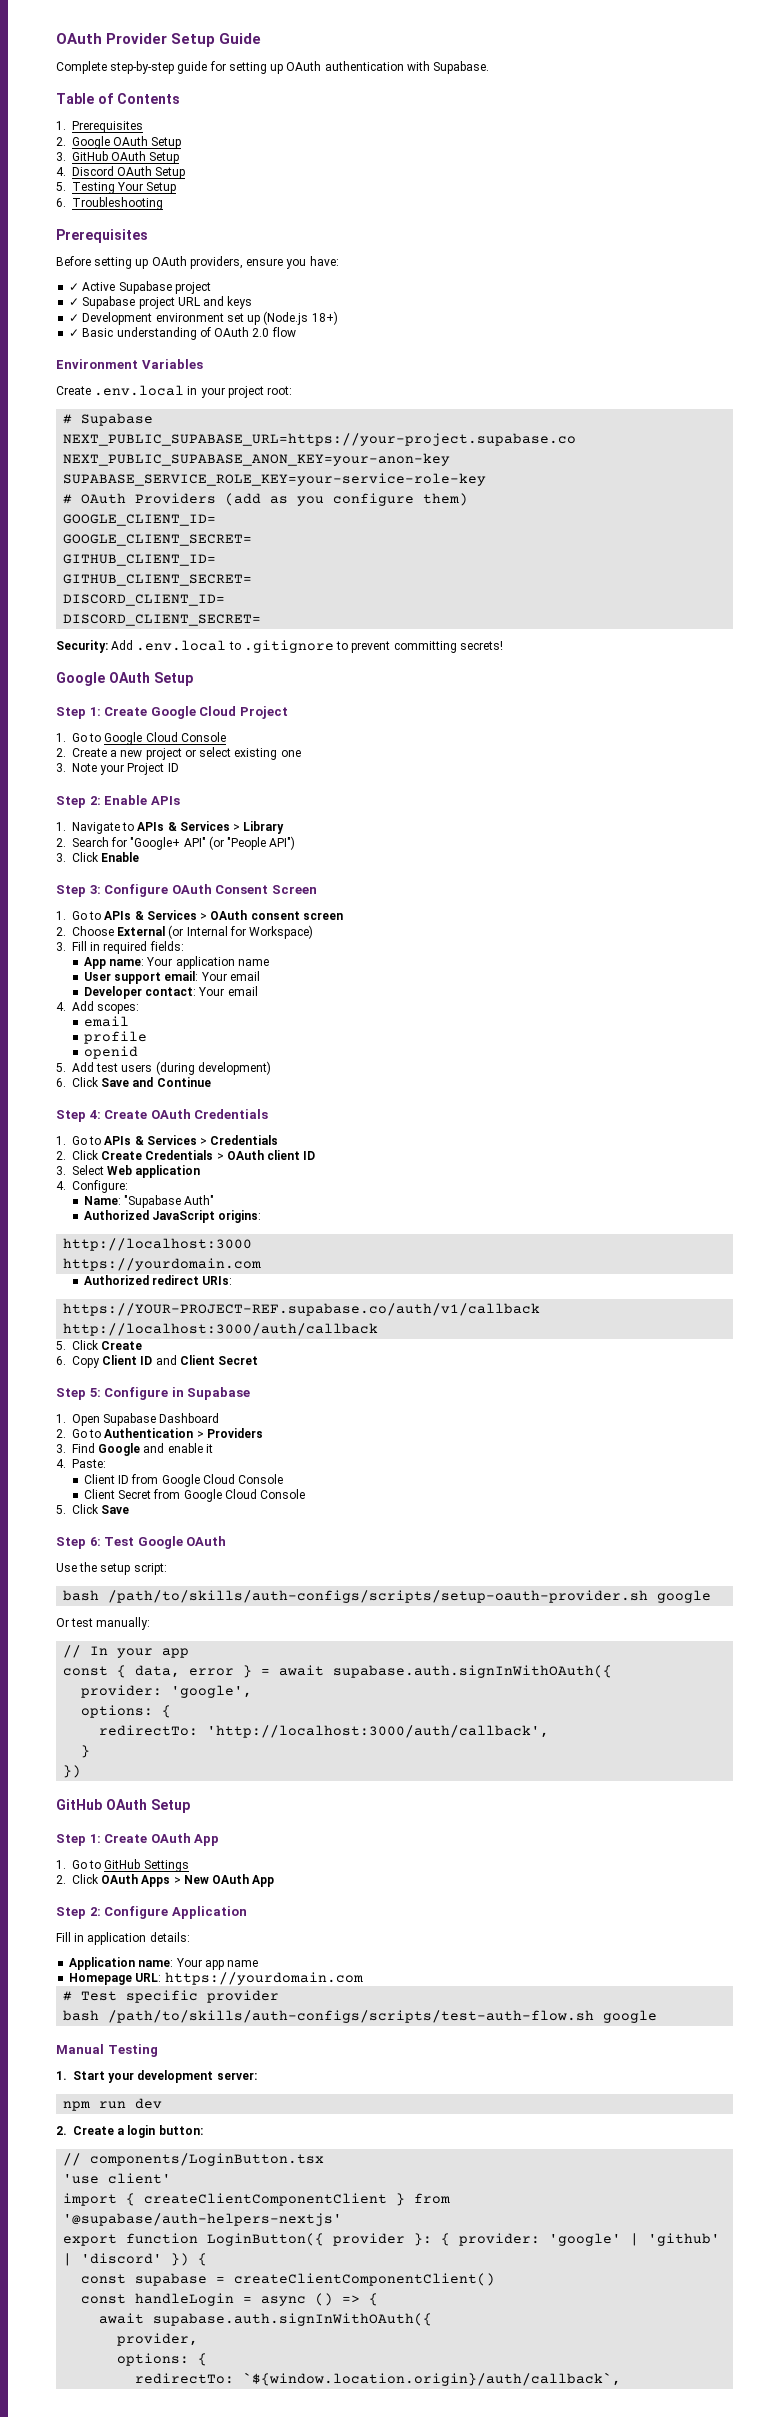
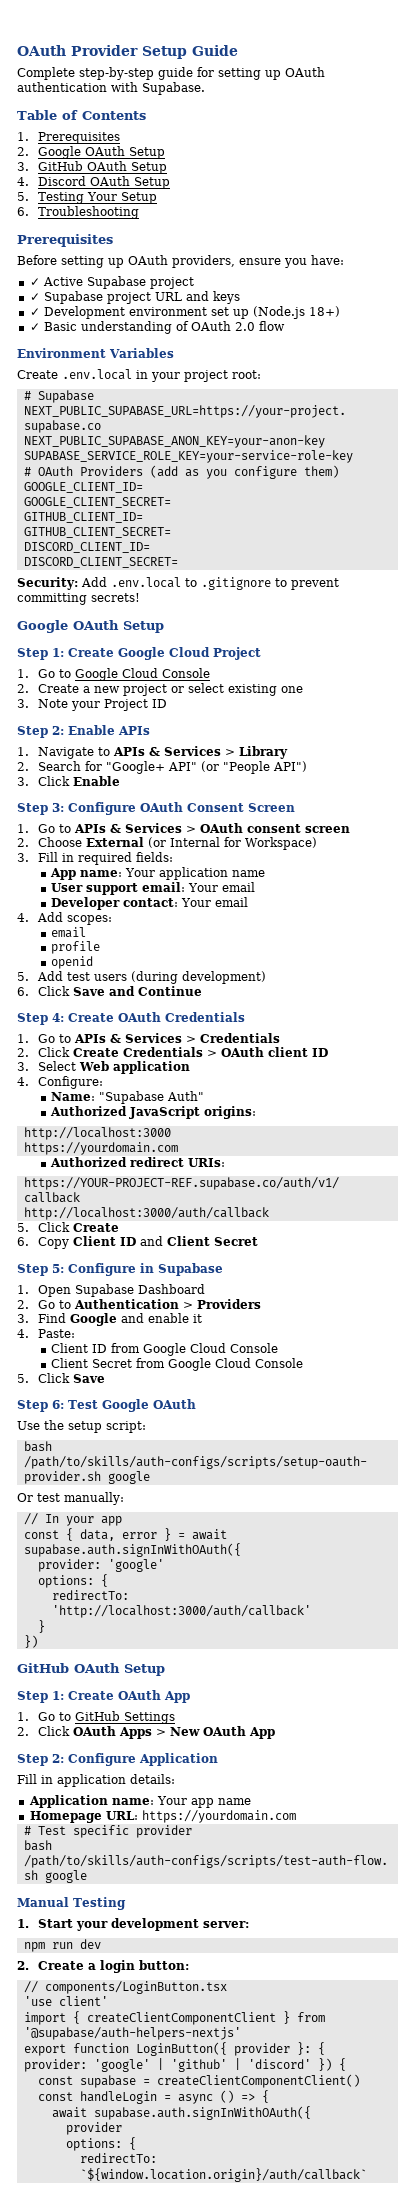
[171,1685,253,1698] [81,1705,172,1718] [99,1725,550,1738] 'google', // options: { // redirectTo: 'http://localhost:3000/auth/callback', -> [107,1559,164,1572] [37,1574,108,1588] [51,1590,129,1600] [51,1605,311,1618] 'google' // options: { // redirectTo: 'http://localhost:3000/auth/callback'
[117,2333,199,2346] [117,2353,208,2366] [135,2372,622,2386] provider, // options: { // redirectTo: `${window.location.origin}/auth/callback`, -> [65,2122,122,2135] [65,2137,136,2151] [79,2153,157,2163] [79,2168,367,2182] provider // options: { // redirectTo: `${window.location.origin}/auth/callback`

